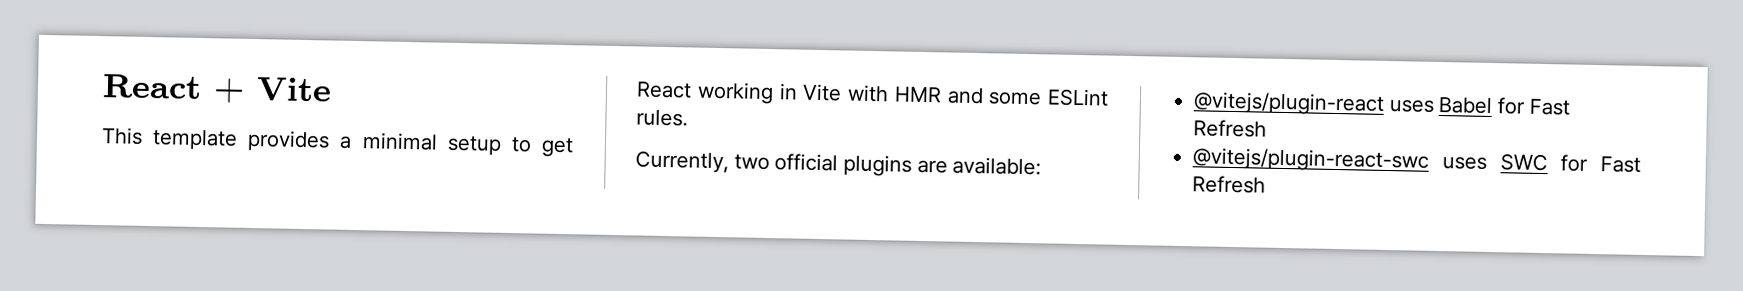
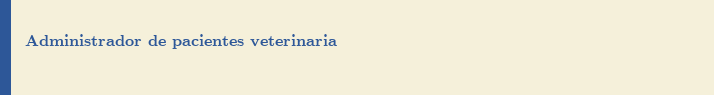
[102,74,332,103] [101,127,574,158] [636,81,1109,107] [636,109,688,127] [635,150,1042,177] [1193,91,1571,116] [1193,119,1268,138] [1192,147,1641,173] [1192,175,1267,194] React + Vite // This template provides a minimal setup to get React working in Vite with HMR and some ESLint rules. // Currently, two official plugins are available: // @vitejs/plugin-react uses Babel for Fast Refresh // @vitejs/plugin-react-swc uses SWC for Fast Refresh -> [25,34,337,49] Administrador de pacientes veterinaria

